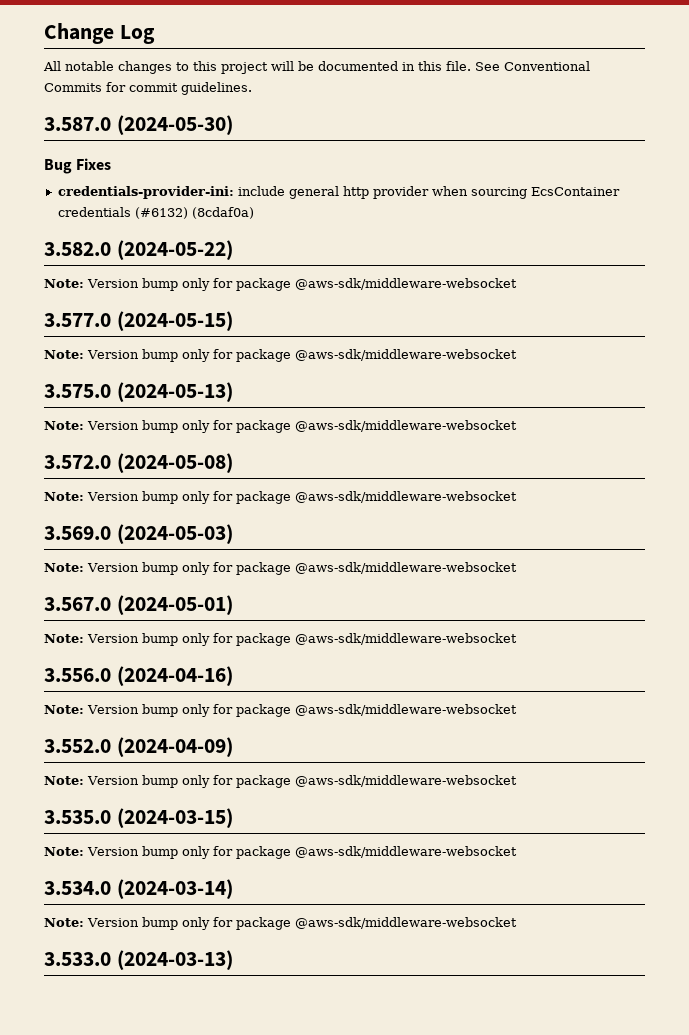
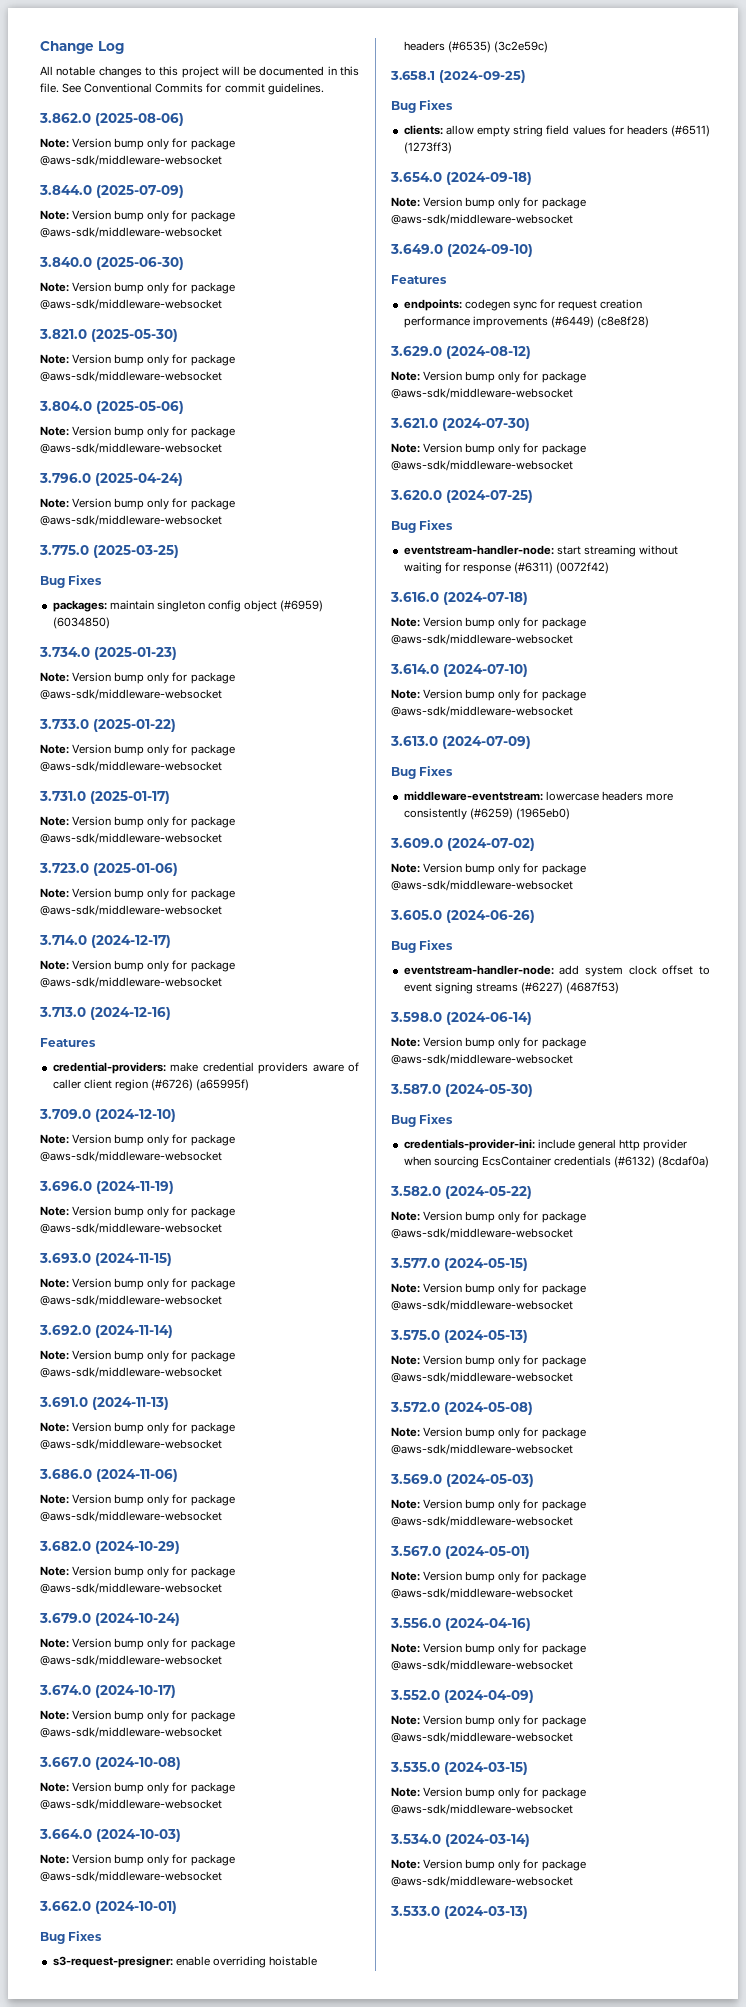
(252, 88) none -> [39,113,184,126] [40,138,235,150] [40,155,222,166] [39,185,184,198] [40,210,235,222] [40,227,222,238] [39,257,184,270] [40,282,235,294] [40,299,222,310] [39,329,178,342] [40,354,235,366] [40,371,222,382] [39,401,184,414] [40,426,235,438] [40,443,222,454] [39,473,183,486] [40,498,235,510] [40,515,222,526] [39,545,179,558] [40,575,103,588] [52,600,324,612] [52,617,110,629] [39,647,177,660] [40,672,235,684] [40,689,222,700] [39,719,176,732] [40,744,235,756] [40,761,222,772] [39,791,170,804] [40,816,235,828] [40,833,222,844] [39,863,178,876] [40,888,235,900] [40,905,222,916] [39,935,171,948] [40,960,235,972] [40,977,222,988] [39,1007,171,1020] [40,1038,96,1047] [52,1062,359,1074] [52,1079,250,1091] [39,1109,176,1122] [40,1134,235,1146] [40,1151,222,1162] [39,1181,174,1194] [40,1206,235,1218] [40,1223,222,1234] [39,1253,172,1266] [40,1278,235,1290] [40,1295,222,1306] [39,1325,173,1338] [40,1350,235,1362] [40,1367,222,1378] [39,1397,169,1410] [40,1422,235,1434] [40,1439,222,1450] [39,1469,178,1482] [40,1494,235,1506] [40,1511,222,1522] [39,1541,180,1554] [40,1566,235,1578] [40,1583,222,1594] [39,1613,180,1626] [40,1638,235,1650] [40,1655,222,1666] [39,1685,176,1698] [40,1710,235,1722] [40,1727,222,1738] [39,1757,181,1770] [40,1782,235,1794] [40,1799,222,1810] [39,1829,181,1842] [40,1854,235,1866] [40,1871,222,1882] [39,1901,177,1914] [40,1931,103,1944] [52,1956,317,1968] [403,41,548,53] [390,70,526,83] [391,100,454,113] [403,125,710,137] [403,142,452,154] [390,172,532,185] [391,197,586,209] [391,214,573,225] [390,244,533,257] [391,275,447,284] [403,299,643,311] [403,316,649,328] [390,346,531,359] [391,371,586,383] [391,388,573,399] [390,418,530,431] [391,443,586,455] [391,460,573,471] [390,490,533,503] [391,520,454,533] [403,545,678,557] [403,562,610,574] [390,592,528,605] [391,617,586,629] [391,634,573,645] [390,664,528,677] [391,689,586,701] [391,706,573,717] [390,736,531,749] [391,766,454,779] [403,791,673,801] [403,808,570,820] [390,838,535,851] [391,863,586,875] [391,880,573,891] [390,910,535,923] [391,940,454,953] [403,965,710,977] [403,982,620,994] [390,1012,532,1025] [391,1037,586,1049] [391,1054,573,1065] // 3.862.0 (2025-08-06) // Note: Version bump only for package @aws-sdk/middleware-websocket // 3.844.0 (2025-07-09) // Note: Version bump only for package @aws-sdk/middleware-websocket // 3.840.0 (2025-06-30) // Note: Version bump only for package @aws-sdk/middleware-websocket // 3.821.0 (2025-05-30) // Note: Version bump only for package @aws-sdk/middleware-websocket // 3.804.0 (2025-05-06) // Note: Version bump only for package @aws-sdk/middleware-websocket // 3.796.0 (2025-04-24) // Note: Version bump only for package @aws-sdk/middleware-websocket // 3.775.0 (2025-03-25) // Bug Fixes // packages: maintain singleton config object (#6959) (6034850) // 3.734.0 (2025-01-23) // Note: Version bump only for package @aws-sdk/middleware-websocket // 3.733.0 (2025-01-22) // Note: Version bump only for package @aws-sdk/middleware-websocket // 3.731.0 (2025-01-17) // Note: Version bump only for package @aws-sdk/middleware-websocket // 3.723.0 (2025-01-06) // Note: Version bump only for package @aws-sdk/middleware-websocket // 3.714.0 (2024-12-17) // Note: Version bump only for package @aws-sdk/middleware-websocket // 3.713.0 (2024-12-16) // Features // credential-providers: make credential providers aware of caller client region (#6726) (a65995f) // 3.709.0 (2024-12-10) // Note: Version bump only for package @aws-sdk/middleware-websocket // 3.696.0 (2024-11-19) // Note: Version bump only for package @aws-sdk/middleware-websocket // 3.693.0 (2024-11-15) // Note: Version bump only for package @aws-sdk/middleware-websocket // 3.692.0 (2024-11-14) // Note: Version bump only for package @aws-sdk/middleware-websocket // 3.691.0 (2024-11-13) // Note: Version bump only for package @aws-sdk/middleware-websocket // 3.686.0 (2024-11-06) // Note: Version bump only for package @aws-sdk/middleware-websocket // 3.682.0 (2024-10-29) // Note: Version bump only for package @aws-sdk/middleware-websocket // 3.679.0 (2024-10-24) // Note: Version bump only for package @aws-sdk/middleware-websocket // 3.674.0 (2024-10-17) // Note: Version bump only for package @aws-sdk/middleware-websocket // 3.667.0 (2024-10-08) // Note: Version bump only for package @aws-sdk/middleware-websocket // 3.664.0 (2024-10-03) // Note: Version bump only for package @aws-sdk/middleware-websocket // 3.662.0 (2024-10-01) // Bug Fixes // s3-request-presigner: enable overriding hoistable headers (#6535) (3c2e59c) // 3.658.1 (2024-09-25) // Bug Fixes // clients: allow empty string field values for headers (#6511) (1273ff3) // 3.654.0 (2024-09-18) // Note: Version bump only for package @aws-sdk/middleware-websocket // 3.649.0 (2024-09-10) // Features // endpoints: codegen sync for request creation performance improvements (#6449) (c8e8f28) // 3.629.0 (2024-08-12) // Note: Version bump only for package @aws-sdk/middleware-websocket // 3.621.0 (2024-07-30) // Note: Version bump only for package @aws-sdk/middleware-websocket // 3.620.0 (2024-07-25) // Bug Fixes // eventstream-handler-node: start streaming without waiting for response (#6311) (0072f42) // 3.616.0 (2024-07-18) // Note: Version bump only for package @aws-sdk/middleware-websocket // 3.614.0 (2024-07-10) // Note: Version bump only for package @aws-sdk/middleware-websocket // 3.613.0 (2024-07-09) // Bug Fixes // middleware-eventstream: lowercase headers more consistently (#6259) (1965eb0) // 3.609.0 (2024-07-02) // Note: Version bump only for package @aws-sdk/middleware-websocket // 3.605.0 (2024-06-26) // Bug Fixes // eventstream-handler-node: add system clock offset to event signing streams (#6227) (4687f53) // 3.598.0 (2024-06-14) // Note: Version bump only for package @aws-sdk/middleware-websocket

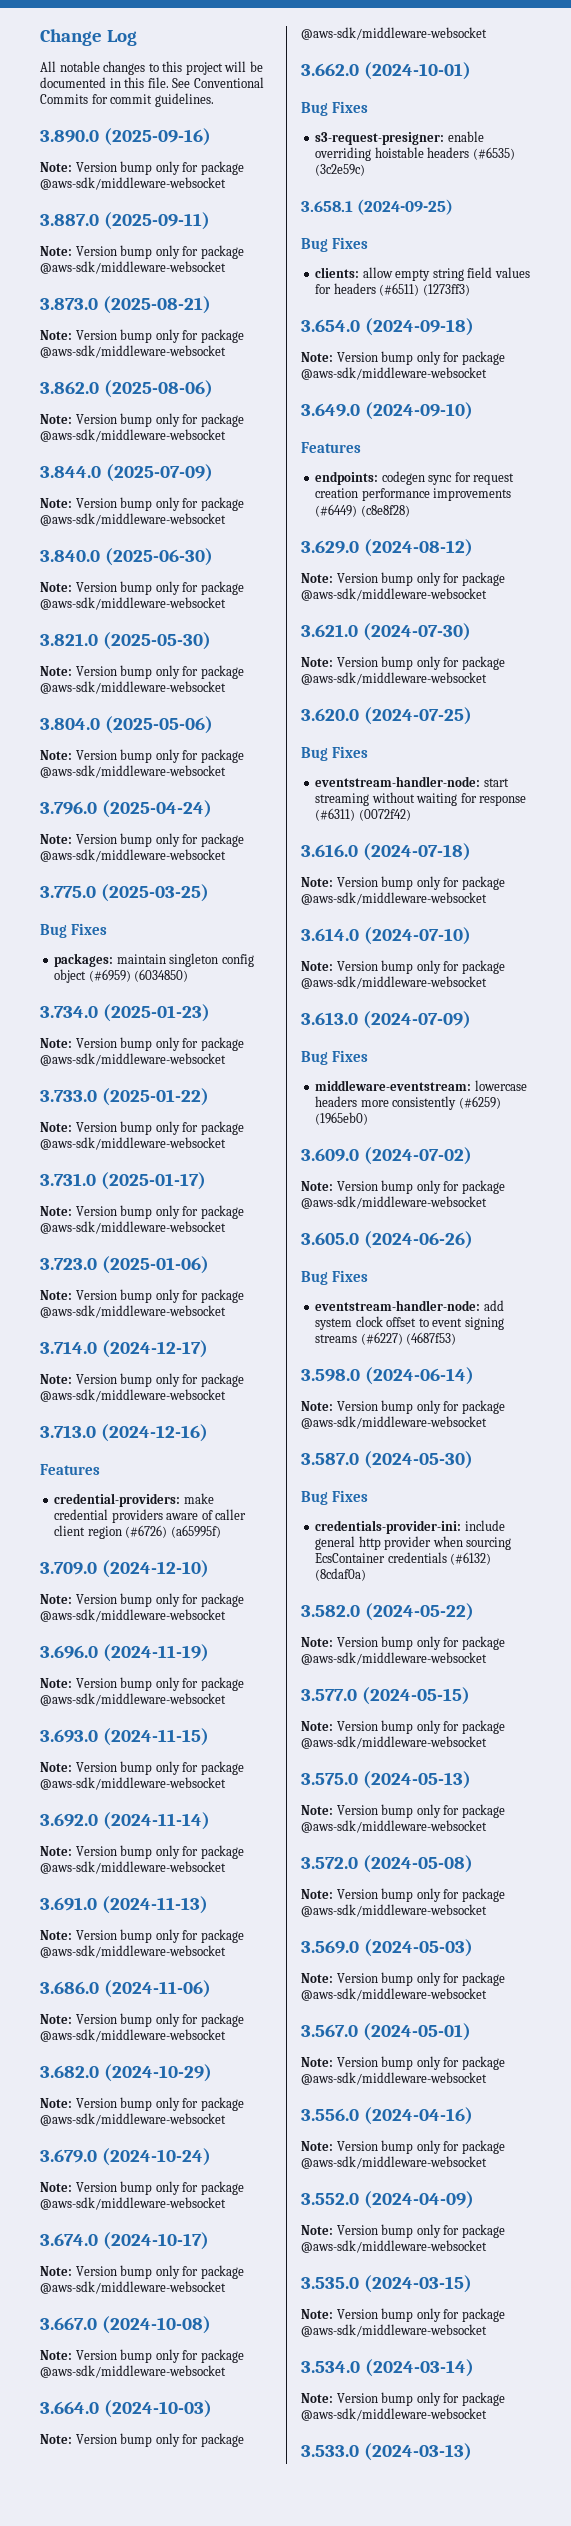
(324, 89) none -> [40,128,211,146] [40,161,244,175] [40,177,226,190] [40,212,210,230] [40,245,244,259] [40,261,226,274] [40,296,211,314] [40,329,244,343] [40,345,226,358] // 3.890.0 (2025-09-16) // Note: Version bump only for package @aws-sdk/middleware-websocket // 3.887.0 (2025-09-11) // Note: Version bump only for package @aws-sdk/middleware-websocket // 3.873.0 (2025-08-21) // Note: Version bump only for package @aws-sdk/middleware-websocket

